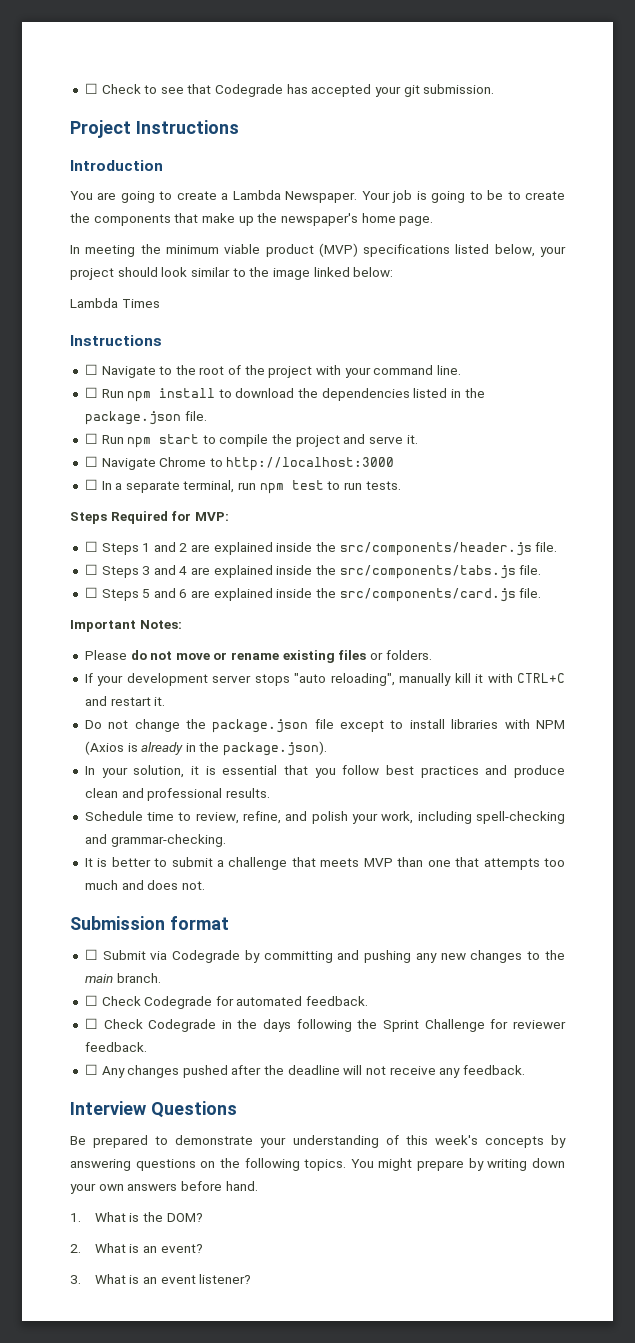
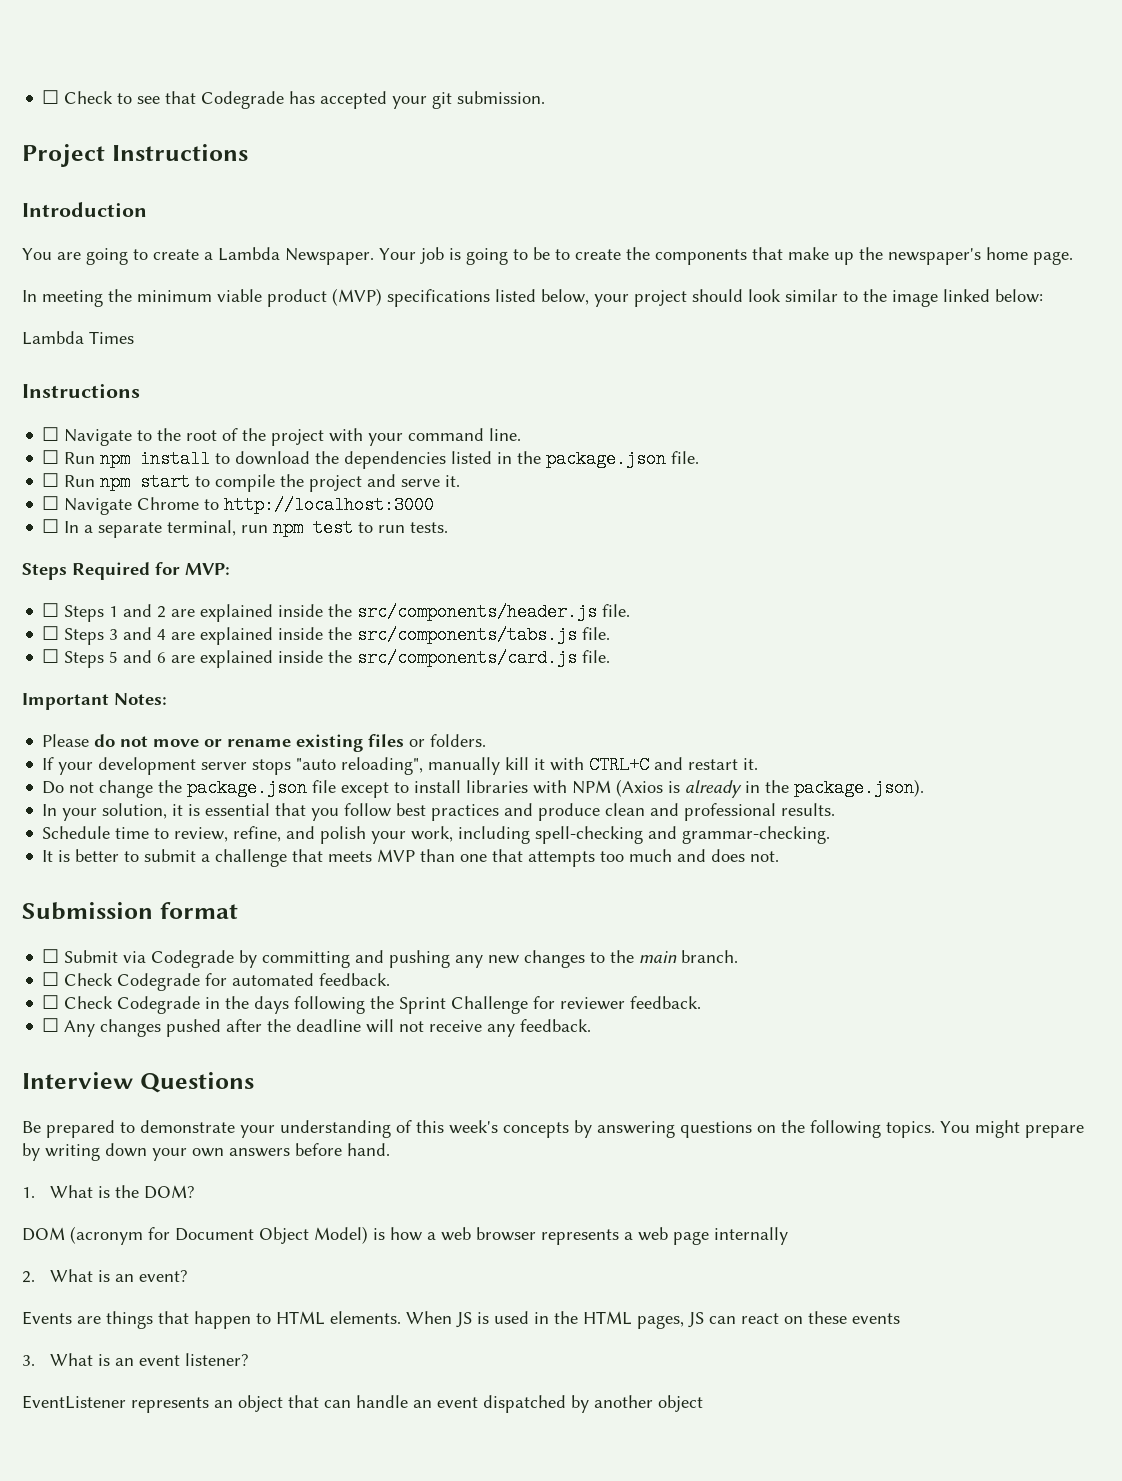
(203, 1217) none -> [22,1226,788,1245] // DOM (acronym for Document Object Model) is how a web browser represents a web page internally
(203, 1248) none -> [22,1311,900,1329] // Events are things that happen to HTML elements. When JS is used in the HTML pages, JS can react on these events
(252, 1279) none -> [22,1395,703,1413] // EventListener represents an object that can handle an event dispatched by another object

